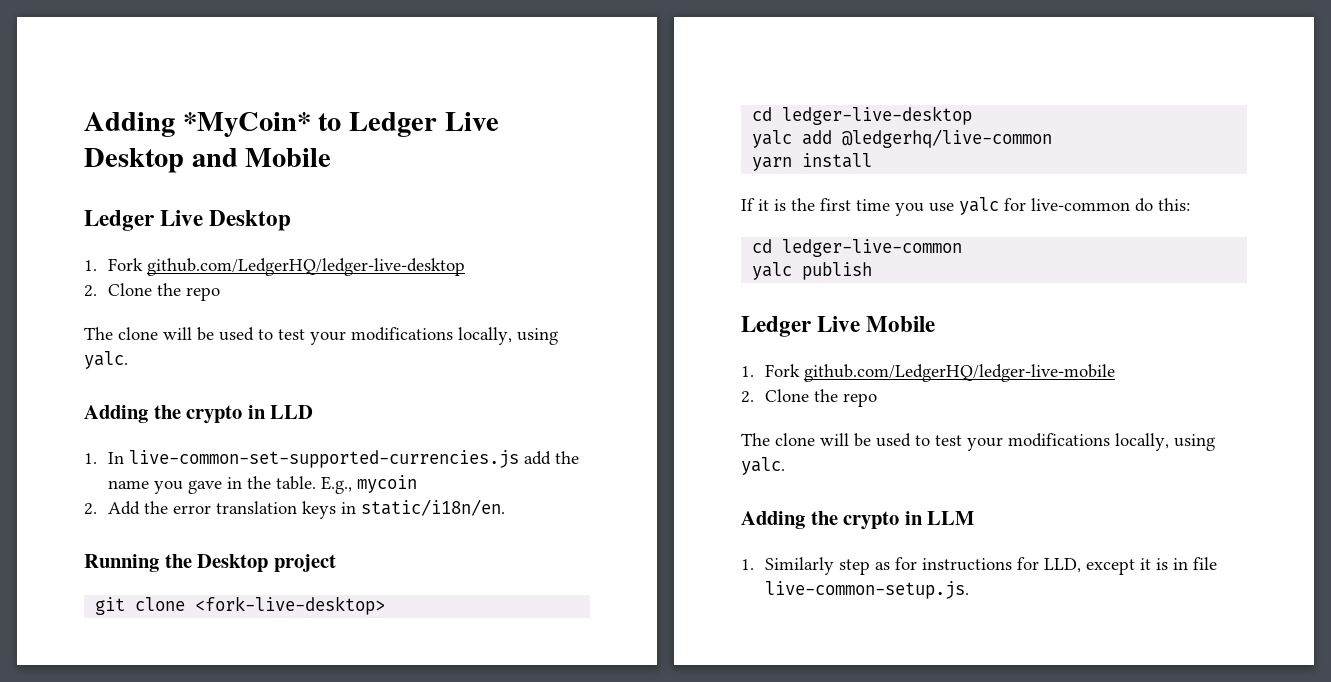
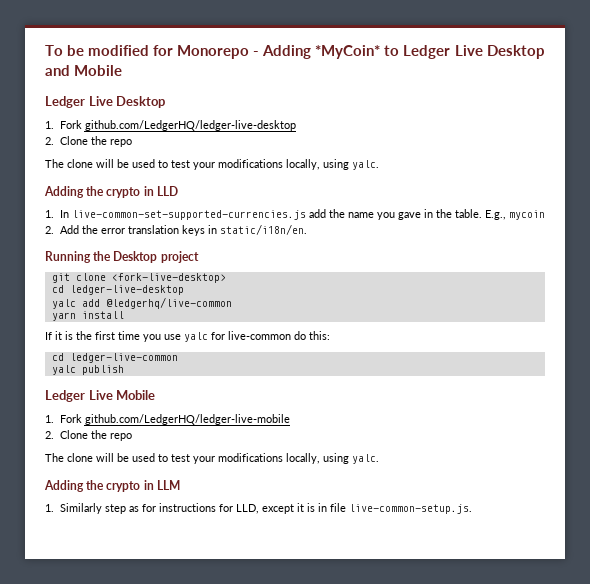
(84, 124) none -> [45,45,260,59] To be modified for Monorepo -

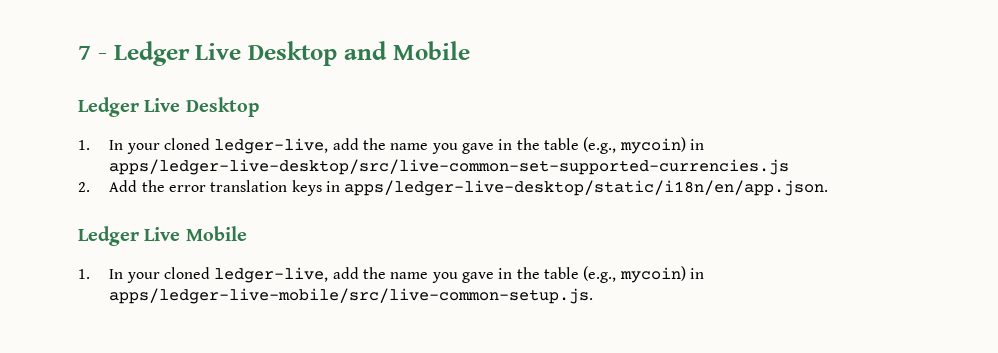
[45,45,400,59] To be modified for Monorepo - Adding *MyCoin* to -> [78,46,107,60] 7 -
[59,120,296,131] [45,136,132,147] [45,159,379,170] [44,186,178,198] [45,209,545,220] Fork github.com/LedgerHQ/ledger-live-desktop // 2. Clone the repo // The clone will be used to test your modifications locally, using yalc. // Adding the crypto in LLD // 1. In live-common-set-supported-currencies.js add the name you gave in the table. E.g., mycoin -> [109,137,704,154] [109,159,790,175] In your cloned ledger-live, add the name you gave in the table (e.g., mycoin) in apps/ledger-live-desktop/src/live-common-set-supported-currencies.js
[219,224,307,235] [45,251,199,263] [51,273,226,283] [51,285,184,295] [51,297,232,309] [51,311,124,321] [45,331,330,342] [51,353,178,363] [51,365,124,375] [45,390,156,402] [45,414,290,425] [45,430,132,441] [45,453,379,464] [44,480,180,492] [45,503,472,514] static/i18n/en. // Running the Desktop project // git clone <fork-live-desktop> // cd ledger-live-desktop // yalc add @ledgerhq/live-common // yarn install // If it is the first time you use yalc for live-common do this: // cd ledger-live-common // yalc publish // Ledger Live Mobile // 1. Fork github.com/LedgerHQ/ledger-live-mobile // 2. Clone the repo // The clone will be used to test your modifications locally, using yalc. // Adding the crypto in LLM // 1. Similarly step as for instructions for LLD, except it is in file live-common-setup.js. -> [344,180,829,196] [78,226,247,246] [78,266,704,283] [109,288,594,304] apps/ledger-live-desktop/static/i18n/en/app.json. // Ledger Live Mobile // 1. In your cloned ledger-live, add the name you gave in the table (e.g., mycoin) in apps/ledger-live-mobile/src/live-common-setup.js.

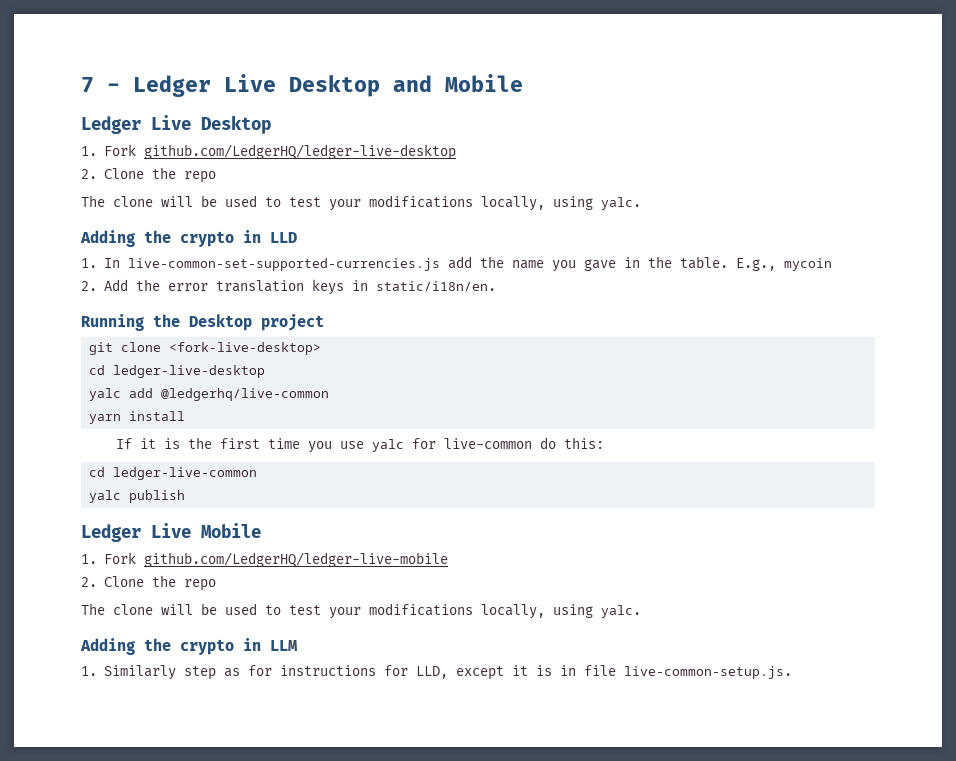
[78,137,704,154] [109,159,790,175] // 1. In your cloned ledger-live, add the name you gave in the table (e.g., mycoin) in apps/ledger-live-desktop/src/live-common-set-supported-currencies.js -> [81,144,456,160] [81,167,216,183] [81,195,641,211] [80,230,297,247] [81,256,832,272] // 1. Fork github.com/LedgerHQ/ledger-live-desktop // 2. Clone the repo // The clone will be used to test your modifications locally, using yalc. // Adding the crypto in LLD // 1. In live-common-set-supported-currencies.js add the name you gave in the table. E.g., mycoin
[344,180,829,196] [78,226,247,246] [78,266,704,283] [109,288,594,304] apps/ledger-live-desktop/static/i18n/en/app.json. // Ledger Live Mobile // 1. In your cloned ledger-live, add the name you gave in the table (e.g., mycoin) in apps/ledger-live-mobile/src/live-common-setup.js. -> [375,281,496,291] [81,314,324,331] [89,342,322,355] [89,365,266,378] [89,388,330,401] [89,411,186,424] [115,437,604,453] [89,467,258,480] [89,490,186,503] [81,523,261,542] [81,552,448,567] [81,575,216,591] [81,603,641,619] [80,638,297,655] [81,665,792,680] static/i18n/en. // Running the Desktop project // git clone <fork-live-desktop> // cd ledger-live-desktop // yalc add @ledgerhq/live-common // yarn install // If it is the first time you use yalc for live-common do this: // cd ledger-live-common // yalc publish // Ledger Live Mobile // 1. Fork github.com/LedgerHQ/ledger-live-mobile // 2. Clone the repo // The clone will be used to test your modifications locally, using yalc. // Adding the crypto in LLM // 1. Similarly step as for instructions for LLD, except it is in file live-common-setup.js.

